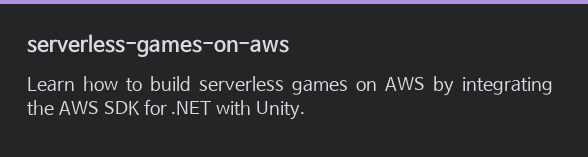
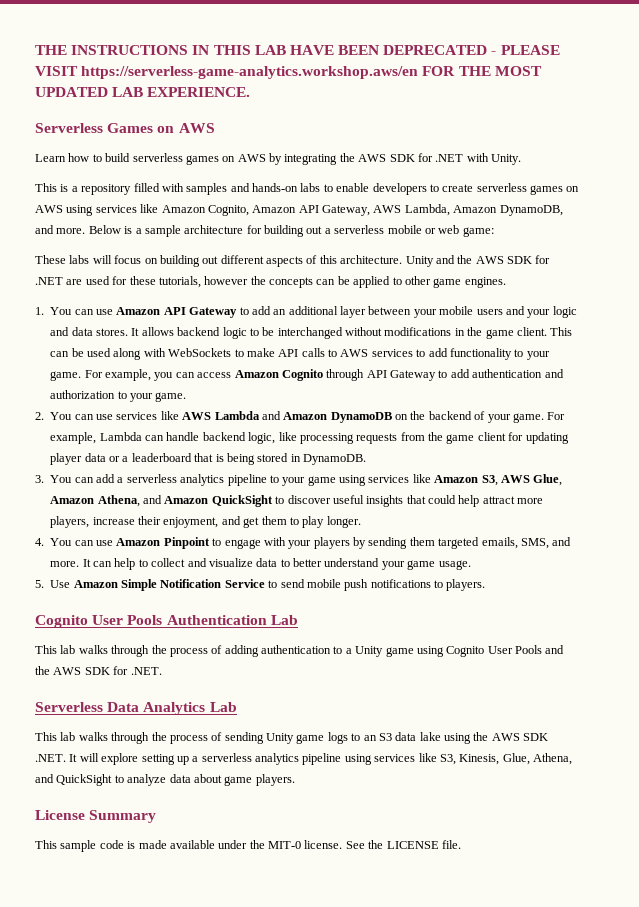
[27,34,289,57] serverless-games-on-aws -> [35,45,560,55] [35,66,542,79] [35,87,251,97] [35,123,215,133] THE INSTRUCTIONS IN THIS LAB HAVE BEEN DEPRECATED - PLEASE VISIT https://serverless-game-analytics.workshop.aws/en FOR THE MOST UPDATED LAB EXPERIENCE. // Serverless Games on AWS
(306, 110) none -> [35,183,580,195] [35,204,563,216] [35,225,494,237] [35,255,551,267] [35,276,506,288] [35,306,577,318] [50,327,573,339] [50,348,550,360] [50,369,564,381] [50,390,187,402] [35,411,566,423] [50,432,569,444] [50,453,366,465] [35,474,563,486] [50,495,544,507] [50,516,361,528] [35,537,572,549] [50,558,471,570] [35,579,486,591] [35,615,298,628] [35,645,565,657] [35,666,162,675] [35,702,237,715] [35,732,549,744] [35,753,572,765] [35,774,295,786] [35,810,157,823] [35,840,461,852] // This is a repository filled with samples and hands-on labs to enable developers to create serverless games on AWS using services like Amazon Cognito, Amazon API Gateway, AWS Lambda, Amazon DynamoDB, and more. Below is a sample architecture for building out a serverless mobile or web game: // These labs will focus on building out different aspects of this architecture. Unity and the AWS SDK for .NET are used for these tutorials, however the concepts can be applied to other game engines. // 1. You can use Amazon API Gateway to add an additional layer between your mobile users and your logic and data stores. It allows backend logic to be interchanged without modifications in the game client. This can be used along with WebSockets to make API calls to AWS services to add functionality to your game. For example, you can access Amazon Cognito through API Gateway to add authentication and authorization to your game. // 2. You can use services like AWS Lambda and Amazon DynamoDB on the backend of your game. For example, Lambda can handle backend logic, like processing requests from the game client for updating player data or a leaderboard that is being stored in DynamoDB. // 3. You can add a serverless analytics pipeline to your game using services like Amazon S3, AWS Glue, Amazon Athena, and Amazon QuickSight to discover useful insights that could help attract more players, increase their enjoyment, and get them to play longer. // 4. You can use Amazon Pinpoint to engage with your players by sending them targeted emails, SMS, and more. It can help to collect and visualize data to better understand your game usage. // 5. Use Amazon Simple Notification Service to send mobile push notifications to players. // Cognito User Pools Authentication Lab // This lab walks through the process of adding authentication to a Unity game using Cognito User Pools and the AWS SDK for .NET. // Serverless Data Analytics Lab // This lab walks through the process of sending Unity game logs to an S3 data lake using the AWS SDK .NET. It will explore setting up a serverless analytics pipeline using services like S3, Kinesis, Glue, Athena, and QuickSight to analyze data about game players. // License Summary // This sample code is made available under the MIT-0 license. See the LICENSE file.

